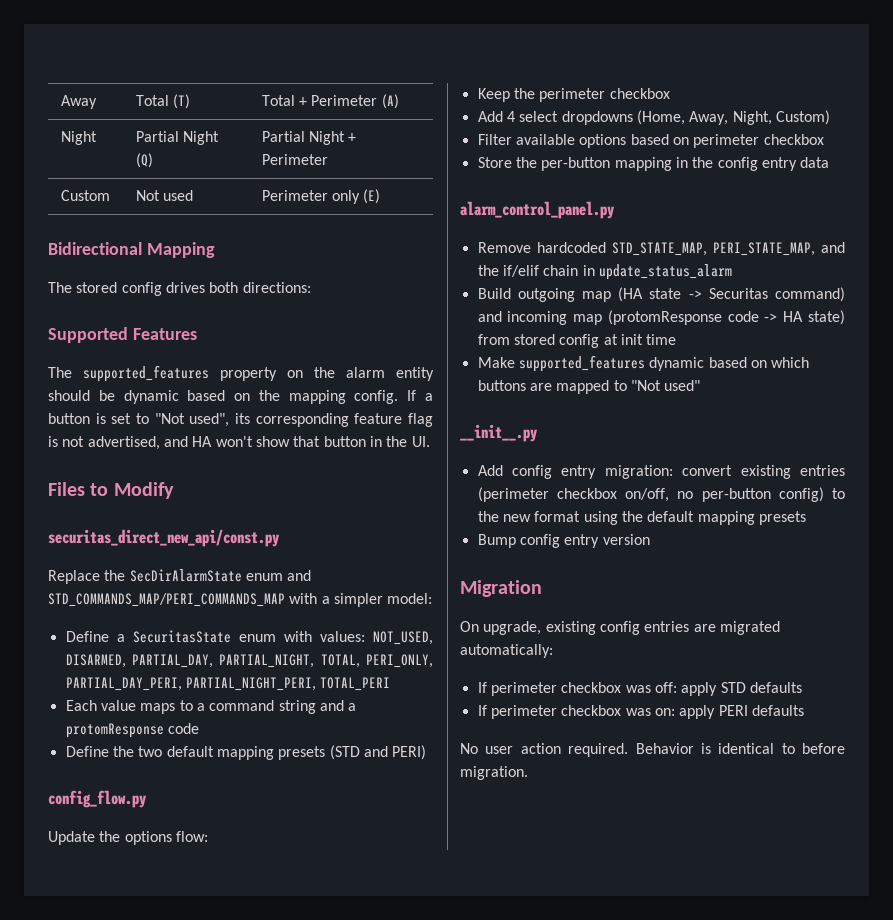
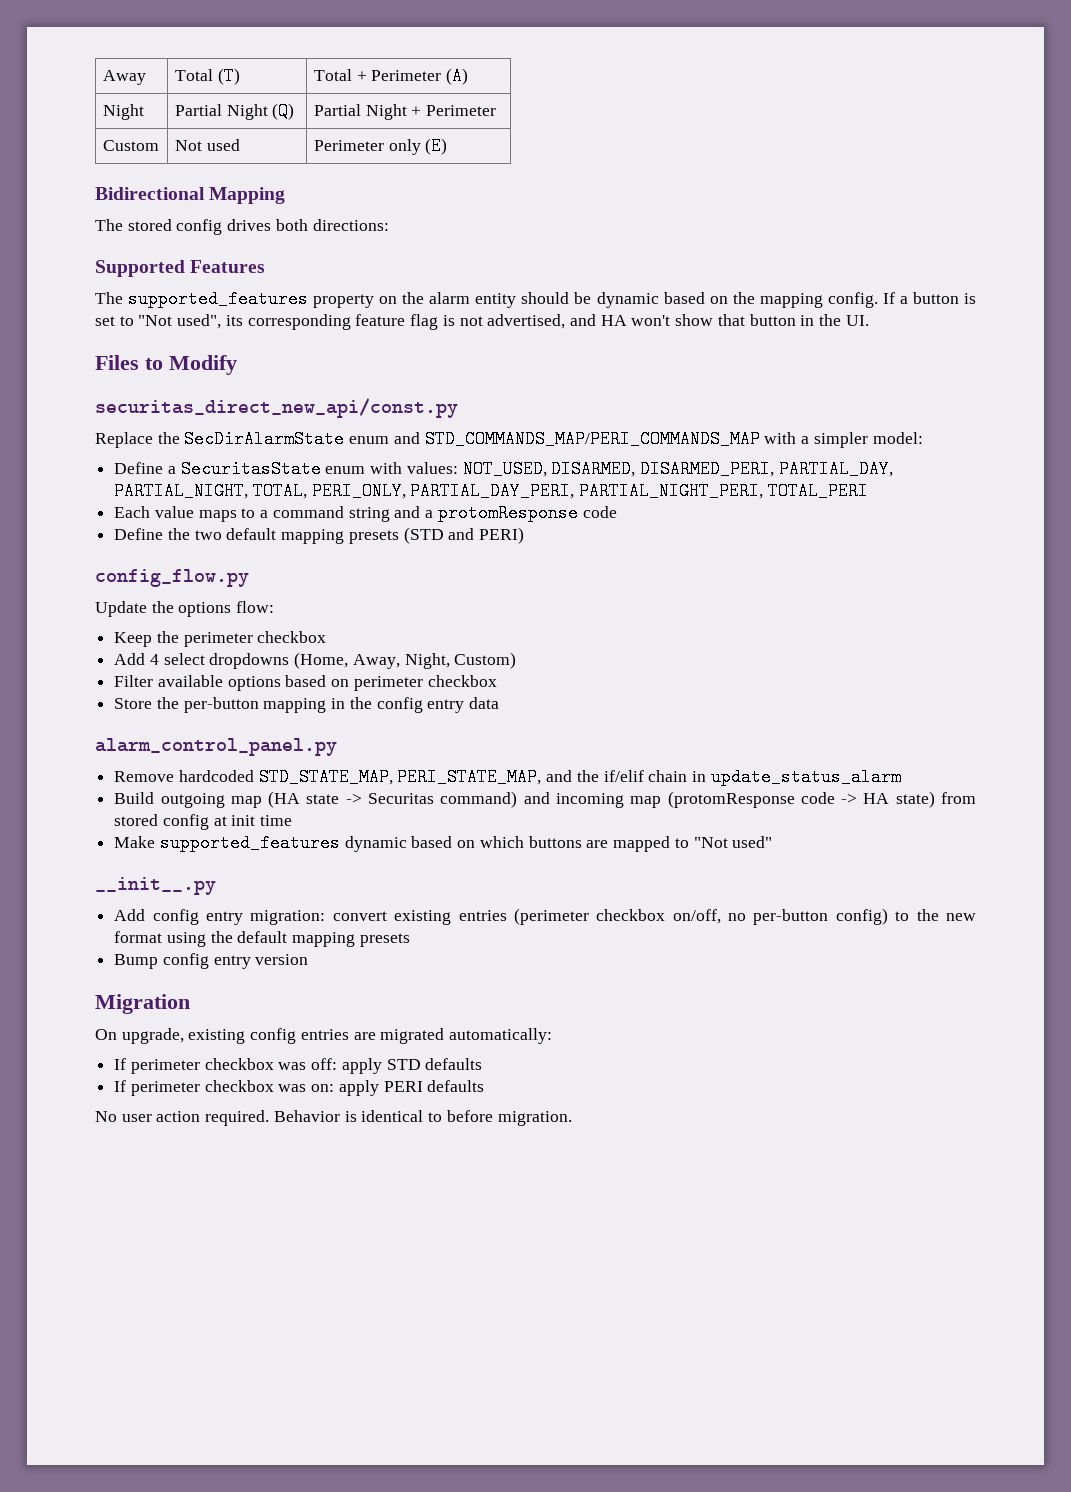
(126, 661) none -> [640,460,775,478] DISARMED_PERI,

